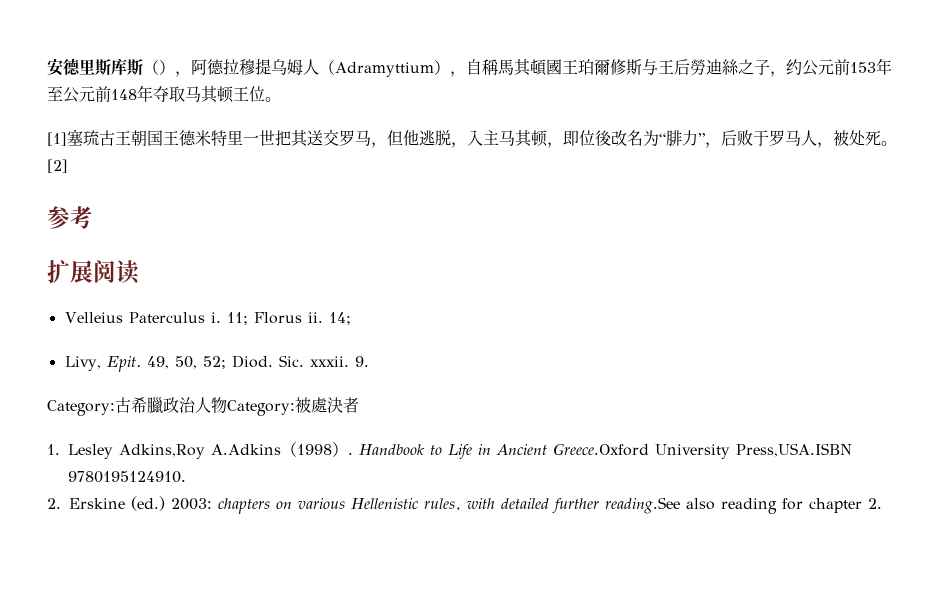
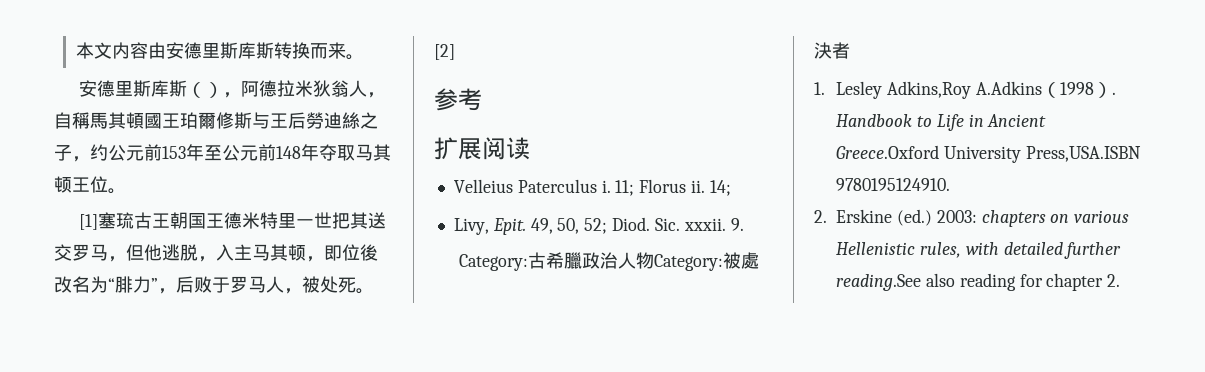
(47, 67) none -> [76,42,365,60] 本文内容由安德里斯库斯转换而来。 //
[239,58,450,77] 穆提乌姆人（Adramyttium） -> [294,80,367,97] 米狄翁人

